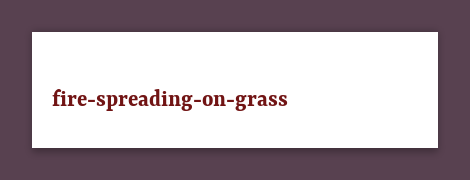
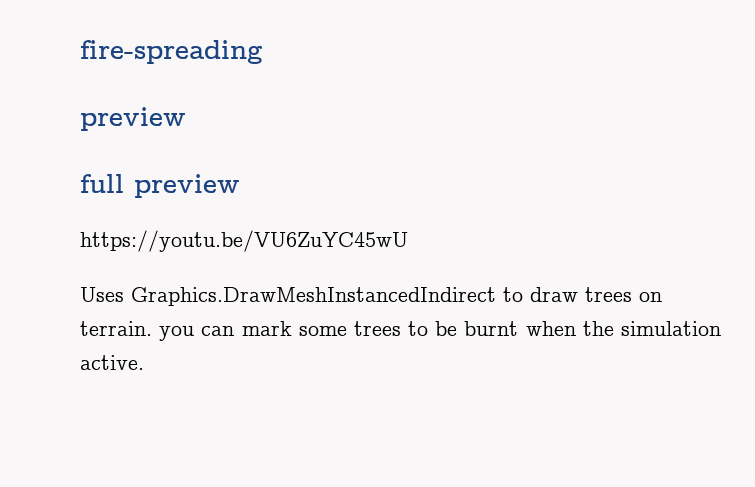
[52,89,288,111] fire-spreading-on-grass -> [80,40,263,64] [80,107,186,131] [80,174,240,198] [80,230,408,252] [80,287,662,306] [80,321,721,341] [80,355,144,370] fire-spreading // preview // full preview // https://youtu.be/VU6ZuYC45wU // Uses Graphics.DrawMeshInstancedIndirect to draw trees on terrain. you can mark some trees to be burnt when the simulation active.

